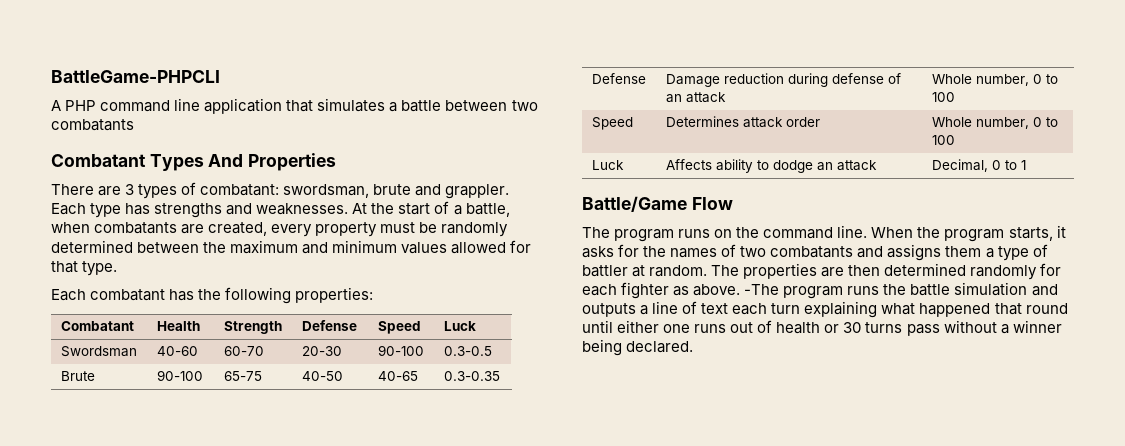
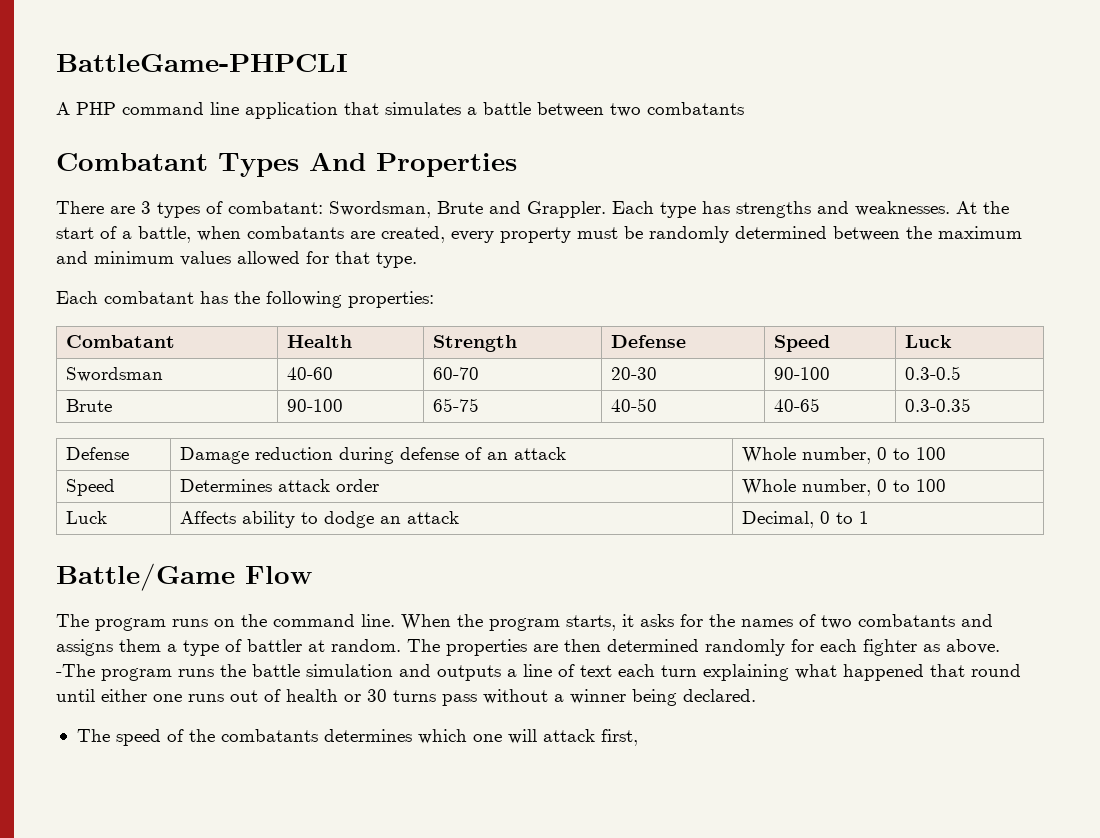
[283,184,510,199] swordsman, brute and grappler. -> [329,201,606,218] Swordsman, Brute and Grappler.
(694, 347) none -> [76,729,638,746] // The speed of the combatants determines which one will attack first,

